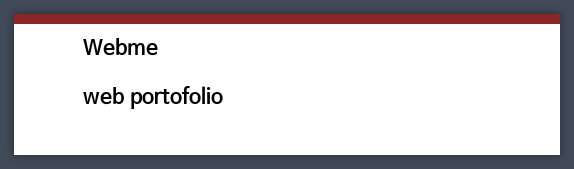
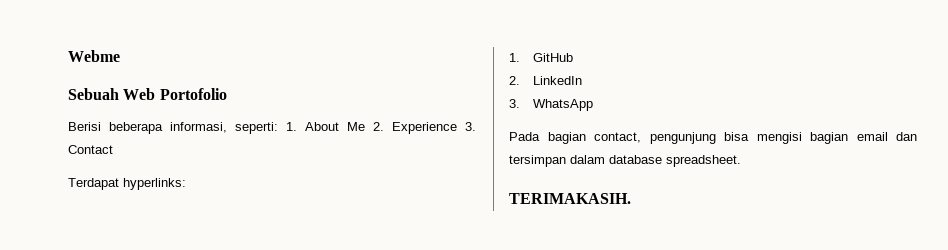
[83,86,223,109] web portofolio -> [68,88,227,100] [68,122,476,134] [68,145,113,154] [68,178,186,190] [509,53,573,62] [509,76,582,85] [509,99,593,111] [509,132,917,144] [509,155,741,167] [509,193,631,204] Sebuah Web Portofolio // Berisi beberapa informasi, seperti: 1. About Me 2. Experience 3. Contact // Terdapat hyperlinks: // 1. GitHub // 2. LinkedIn // 3. WhatsApp // Pada bagian contact, pengunjung bisa mengisi bagian email dan tersimpan dalam database spreadsheet. // TERIMAKASIH.

